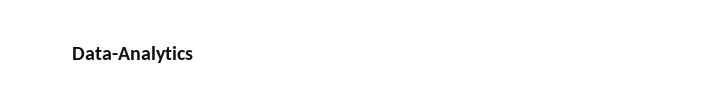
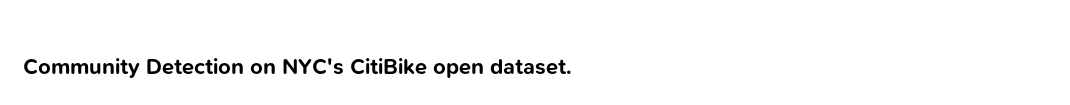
[72,46,193,63] Data-Analytics -> [23,58,572,78] Community Detection on NYC's CitiBike open dataset.

